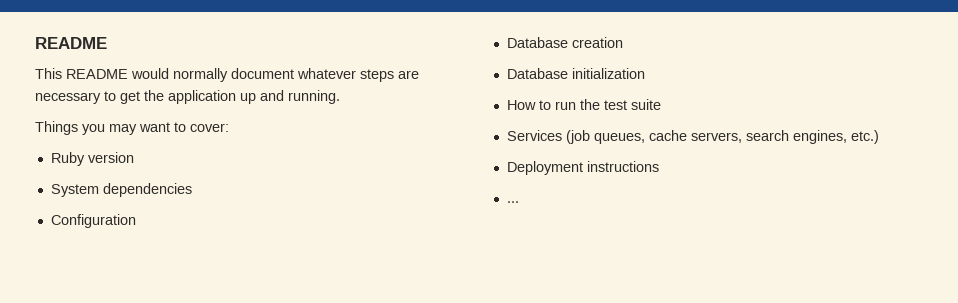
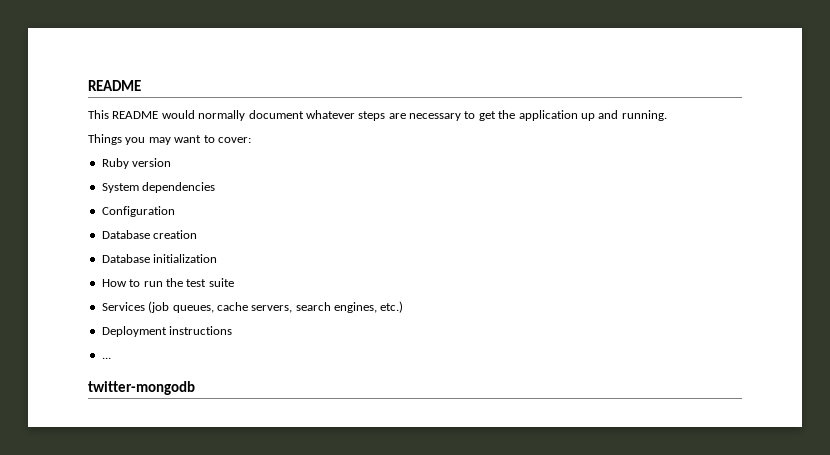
(519, 202) none -> [88,381,195,395] // twitter-mongodb

